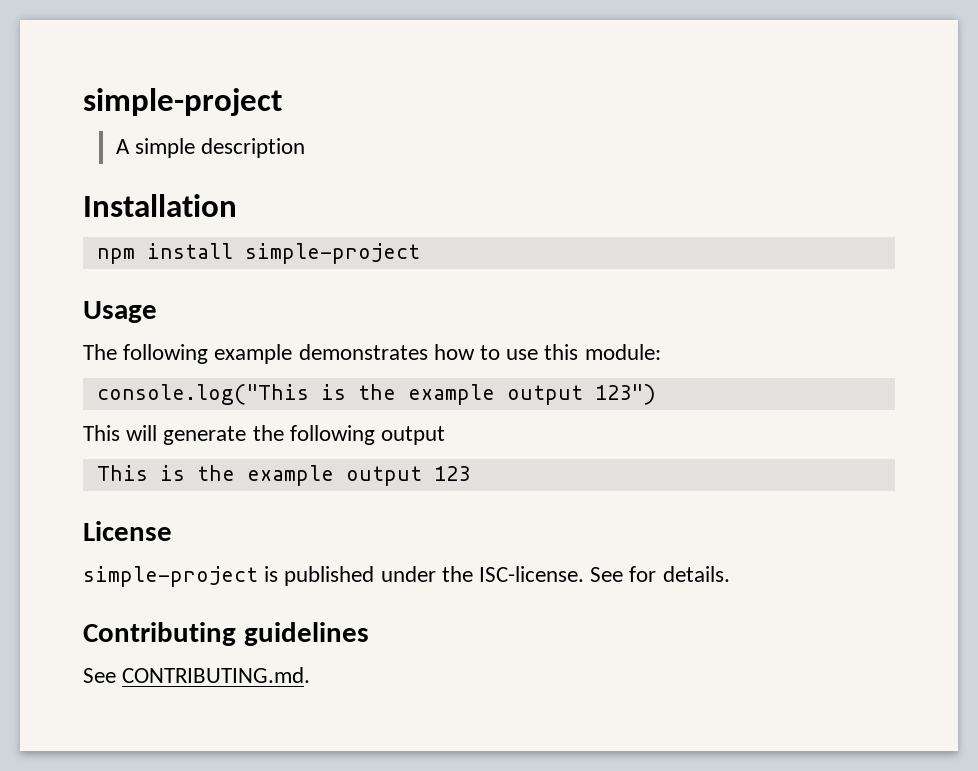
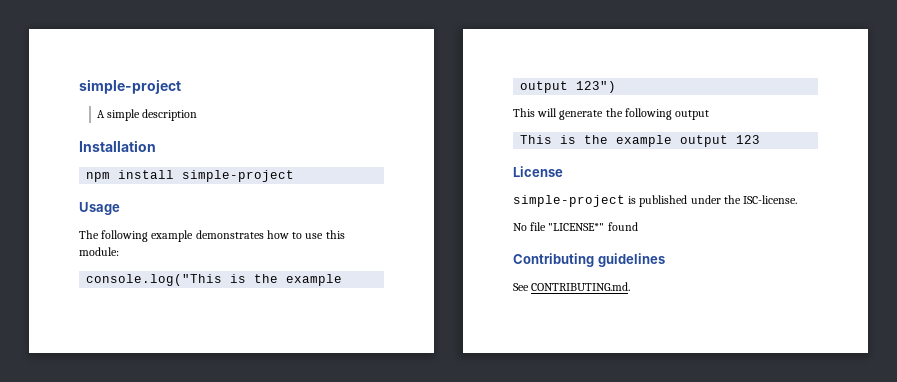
[590,566,730,582] See for details. -> [513,222,638,231] // No file "LICENSE*" found

